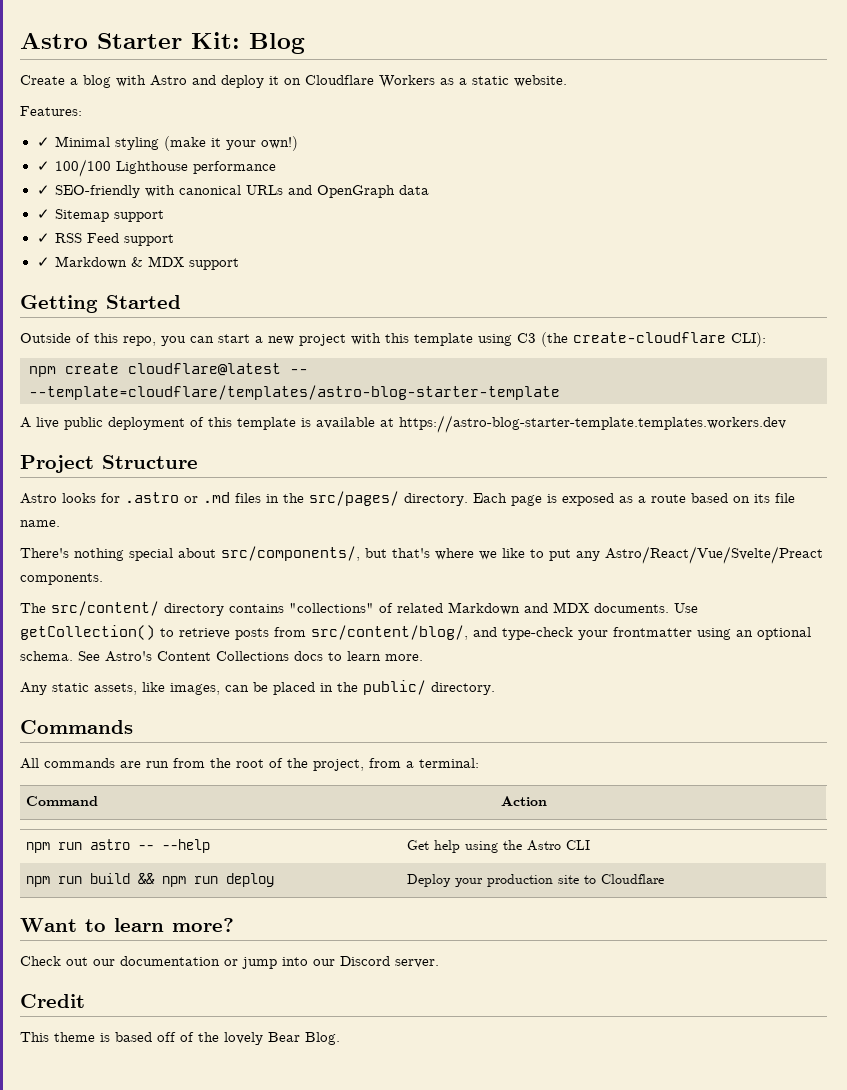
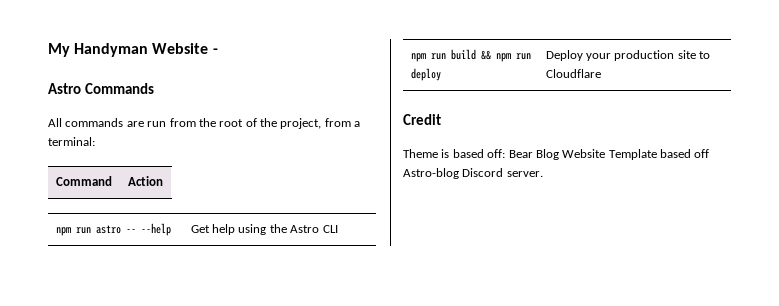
[20,32,305,54] [20,75,567,88] [20,106,82,116] [36,136,298,151] [36,159,276,177] [36,185,429,198] [36,209,164,222] [36,233,174,246] [36,256,239,270] [20,295,181,313] [20,332,766,347] [29,363,308,377] [29,385,560,400] [20,415,786,433] [20,455,198,473] [20,491,795,506] [20,520,60,527] [20,546,823,564] [20,573,103,585] [20,601,698,616] [20,625,811,640] [20,651,423,662] [20,680,495,695] Astro Starter Kit: Blog // Create a blog with Astro and deploy it on Cloudflare Workers as a static website. // Features: // ✓ Minimal styling (make it your own!) // ✓ 100/100 Lighthouse performance // ✓ SEO-friendly with canonical URLs and OpenGraph data // ✓ Sitemap support // ✓ RSS Feed support // ✓ Markdown & MDX support // Getting Started // Outside of this repo, you can start a new project with this template using C3 (the create-cloudflare CLI): // npm create cloudflare@latest -- --template=cloudflare/templates/astro-blog-starter-template // A live public deployment of this template is available at https://astro-blog-starter-template.templates.workers.dev // Project Structure // Astro looks for .astro or .md files in the src/pages/ directory. Each page is exposed as a route based on its file name. // There's nothing special about src/components/, but that's where we like to put any Astro/React/Vue/Svelte/Preact components. // The src/content/ directory contains "collections" of related Markdown and MDX documents. Use getCollection() to retrieve posts from src/content/blog/, and type-check your frontmatter using an optional schema. See Astro's Content Collections docs to learn more. // Any static assets, like images, can be placed in the public/ directory. // -> [48,43,218,57] [48,83,81,94] My Handyman Website - // Astro
[20,918,234,932] [20,956,439,969] [20,994,85,1008] [20,1032,340,1045] Want to learn more? // Check out our documentation or jump into our Discord server. // Credit // This theme is based off of the lovely Bear Blog. -> [403,114,441,125] [403,149,710,160] [403,168,543,179] Credit // Theme is based off: Bear Blog Website Template based off Astro-blog Discord server.

